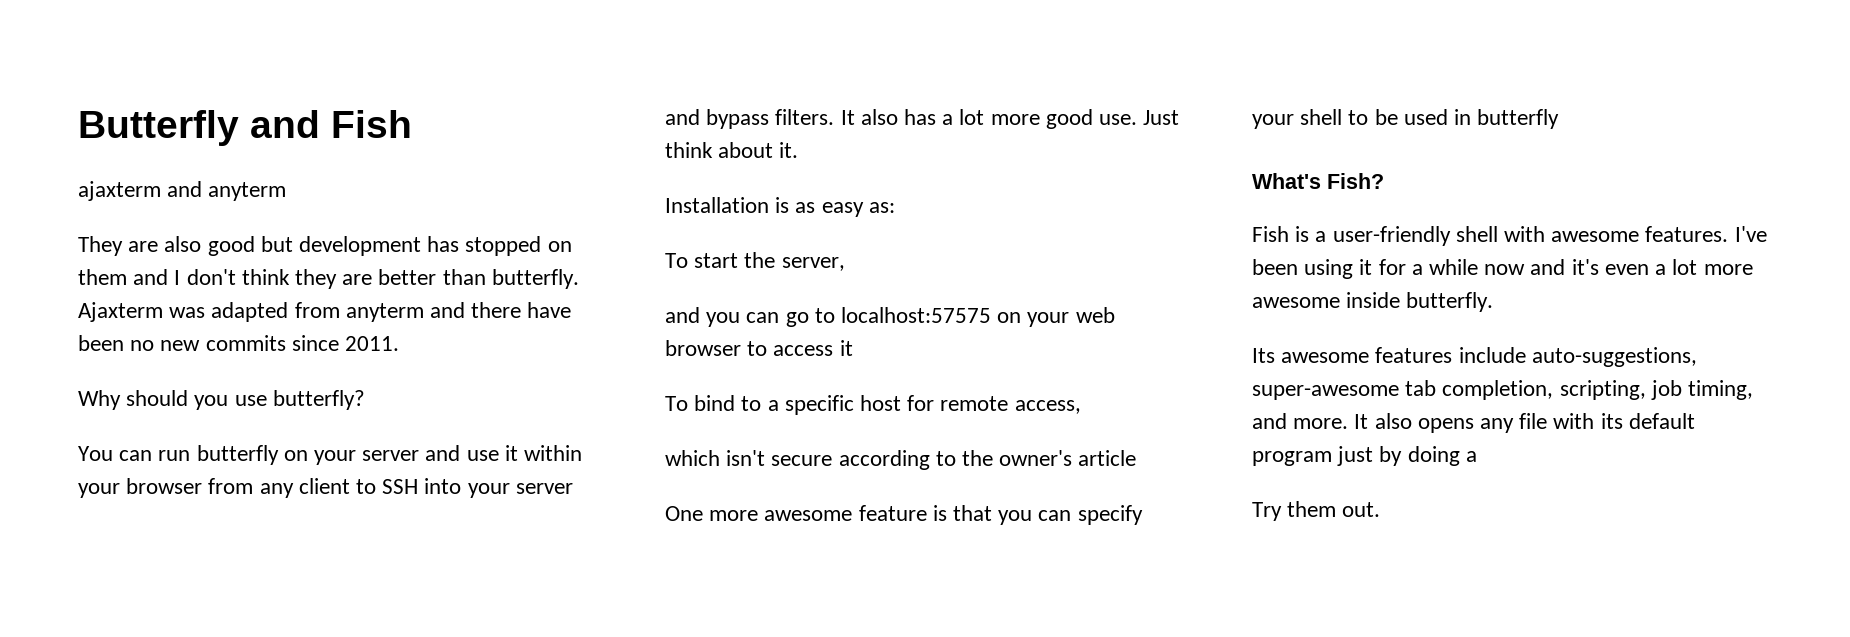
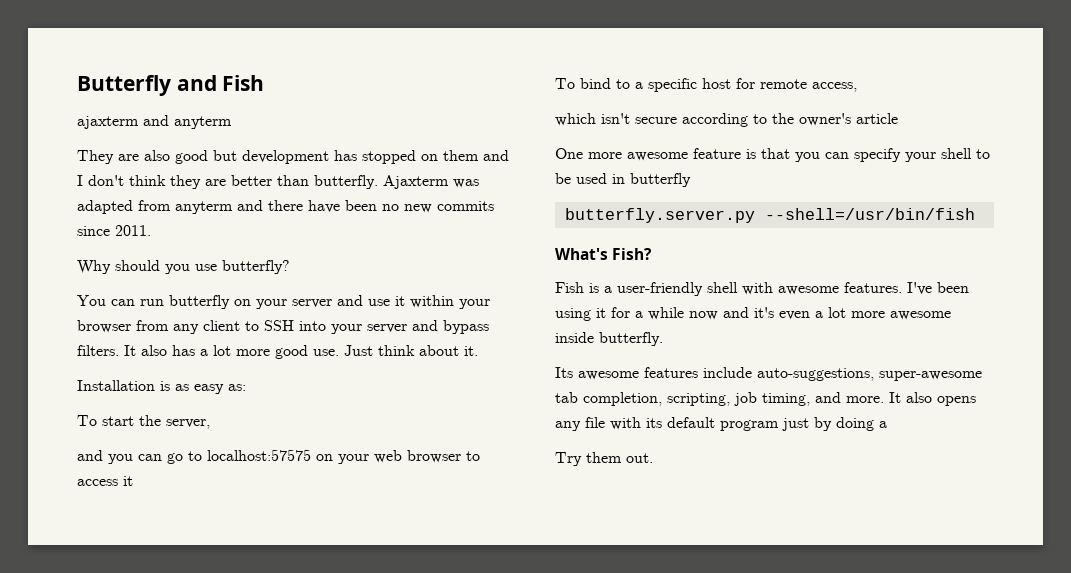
(1560, 119) none -> [564,208,975,223] // butterfly.server.py --shell=/usr/bin/fish

